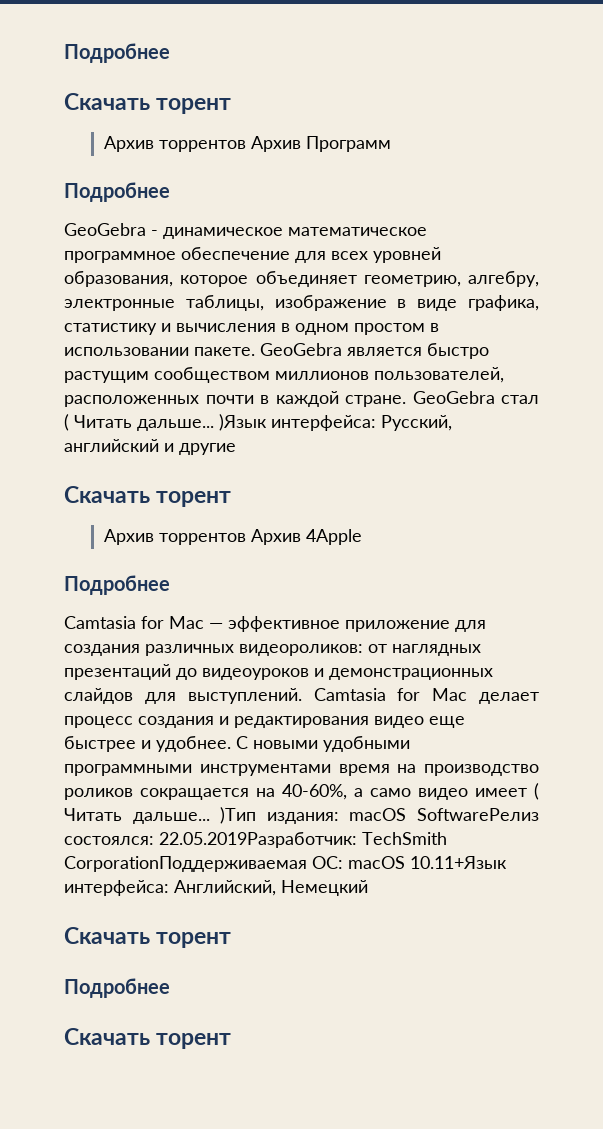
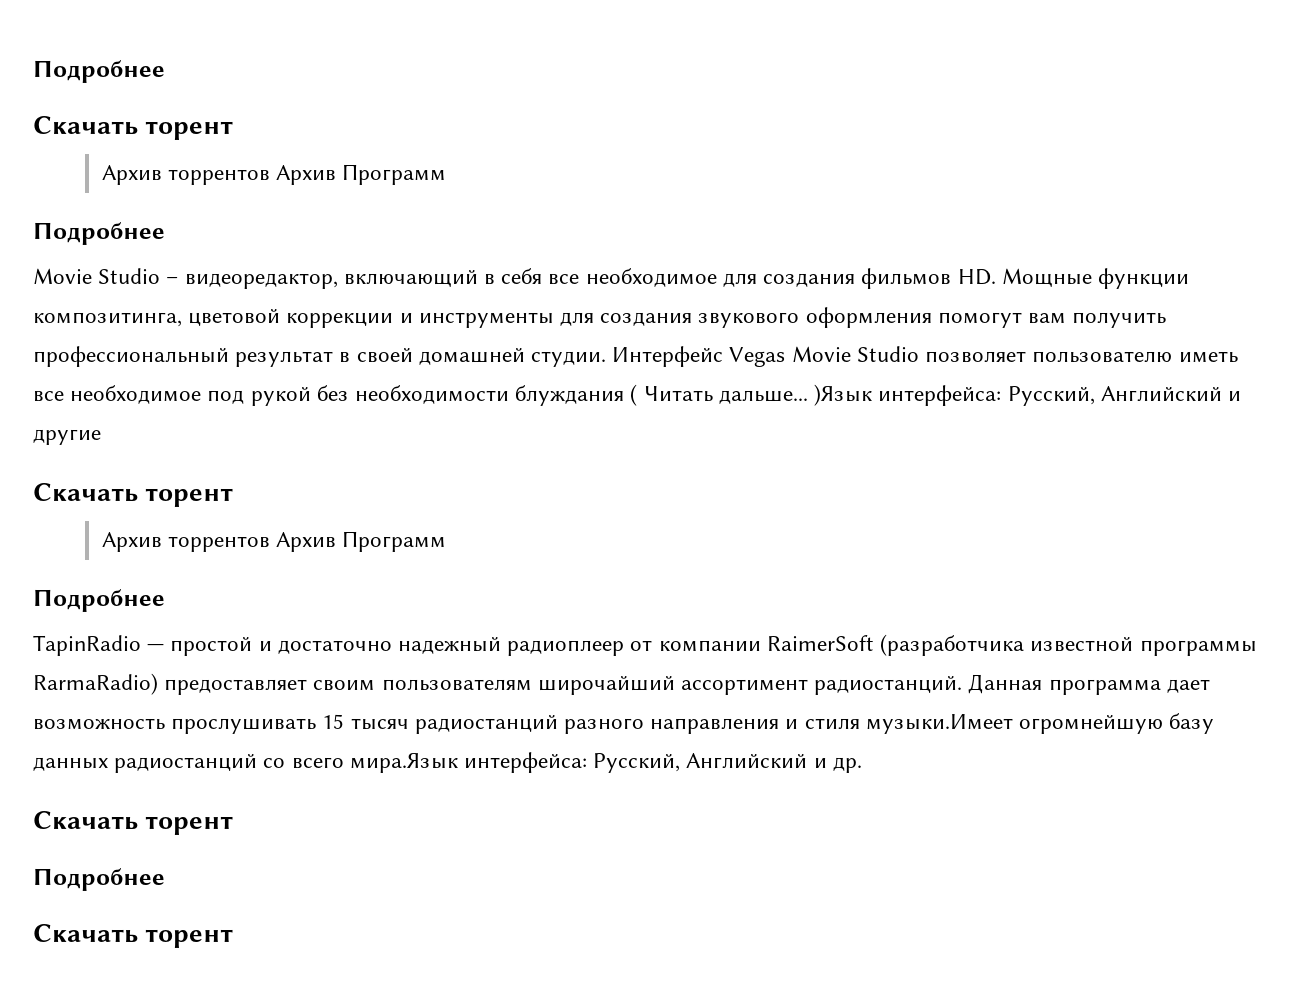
[64,223,427,239] [64,247,441,263] [64,271,539,287] [64,295,539,311] [64,323,439,335] [64,343,489,359] [64,367,504,383] [64,391,539,407] GeoGebra - динамическое математическое программное обеспечение для всех уровней образования, которое объединяет геометрию, алгебру, электронные таблицы, изображение в виде графика, статистику и вычисления в одном простом в использовании пакете. GeoGebra является быстро растущим сообществом миллионов пользователей, расположенных почти в каждой стране. GeoGebra стал -> [33,268,1189,289] [33,307,1167,328] [33,346,1238,367] [33,385,625,406] Movie Studio – видеоредактор, включающий в себя все необходимое для создания фильмов HD. Мощные функции композитинга, цветовой коррекции и инструменты для создания звукового оформления помогут вам получить профессиональный результат в своей домашней студии. Интерфейс Vegas Movie Studio позволяет пользователю иметь все необходимое под рукой без необходимости блуждания
[64,439,159,452] английский -> [1100,386,1222,401] Английский
[306,529,363,545] [64,575,170,595] [64,616,486,632] [64,644,481,656] [64,664,493,680] [64,688,539,704] [64,716,465,728] [64,736,410,752] [64,764,539,776] [64,783,539,800] [64,807,539,824] [64,832,447,848] [64,856,507,872] [64,880,368,896] 4Apple // Подробнее // Camtasia for Mac — эффективное приложение для создания различных видеороликов: от наглядных презентаций до видеоуроков и демонстрационных слайдов для выступлений. Camtasia for Mac делает процесс создания и редактирования видео еще быстрее и удобнее. С новыми удобными программными инструментами время на производство роликов сокращается на 40-60%, а само видео имеет ( Читать дальше... )Тип издания: macOS SoftwareРелиз состоялся: 22.05.2019Разработчик: TechSmith CorporationПоддерживаемая ОС: macOS 10.11+Язык интерфейса: Английский, Немецкий -> [342,531,447,552] [33,589,165,612] [33,634,1257,656] [33,673,1210,695] [33,713,1215,734] [33,752,862,773] Программ // Подробнее // TapinRadio — простой и достаточно надежный радиоплеер от компании RaimerSoft (разработчика известной программы RarmaRadio) предоставляет своим пользователям широчайший ассортимент радиостанций. Данная программа дает возможность прослушивать 15 тысяч радиостанций разного направления и стиля музыки.Имеет огромнейшую базу данных радиостанций со всего мира.Язык интерфейса: Русский, Английский и др.

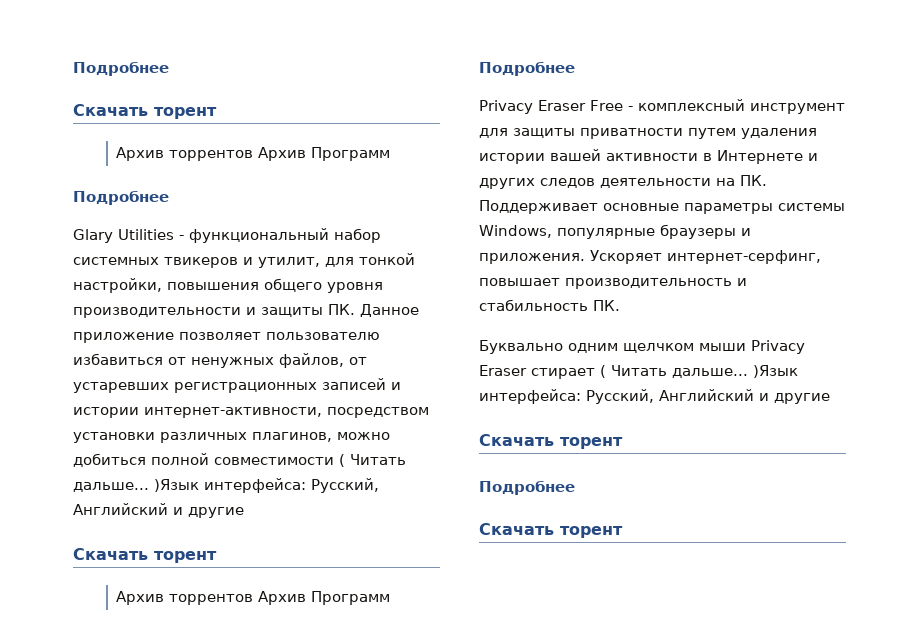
[33,268,1189,289] [33,307,1167,328] [33,346,1238,367] [33,385,625,406] Movie Studio – видеоредактор, включающий в себя все необходимое для создания фильмов HD. Мощные функции композитинга, цветовой коррекции и инструменты для создания звукового оформления помогут вам получить профессиональный результат в своей домашней студии. Интерфейс Vegas Movie Studio позволяет пользователю иметь все необходимое под рукой без необходимости блуждания -> [73,228,381,243] [73,253,415,268] [73,278,383,293] [73,304,419,318] [73,332,380,343] [73,353,367,368] [73,378,401,393] [73,407,429,418] [73,432,390,443] [73,453,334,467] Glary Utilities - функциональный набор системных твикеров и утилит, для тонкой настройки, повышения общего уровня производительности и защиты ПК. Данное приложение позволяет пользователю избавиться от ненужных файлов, от устаревших регистрационных записей и истории интернет-активности, посредством установки различных плагинов, можно добиться полной совместимости
[33,634,1257,656] [33,673,1210,695] [33,713,1215,734] [33,752,862,773] TapinRadio — простой и достаточно надежный радиоплеер от компании RaimerSoft (разработчика известной программы RarmaRadio) предоставляет своим пользователям широчайший ассортимент радиостанций. Данная программа дает возможность прослушивать 15 тысяч радиостанций разного направления и стиля музыки.Имеет огромнейшую базу данных радиостанций со всего мира.Язык интерфейса: Русский, Английский и др. -> [479,99,845,114] [479,128,817,139] [479,149,818,164] [479,175,767,189] [479,200,845,214] [479,224,751,239] [479,250,821,264] [479,278,747,289] [479,299,620,311] [479,340,805,354] [479,365,798,379] [479,389,830,404] Privacy Eraser Free - комплексный инструмент для защиты приватности путем удаления истории вашей активности в Интернете и других следов деятельности на ПК. Поддерживает основные параметры системы Windows, популярные браузеры и приложения. Ускоряет интернет-серфинг, повышает производительность и стабильность ПК. // Буквально одним щелчком мыши Privacy Eraser стирает ( Читать дальше... )Язык интерфейса: Русский, Английский и другие

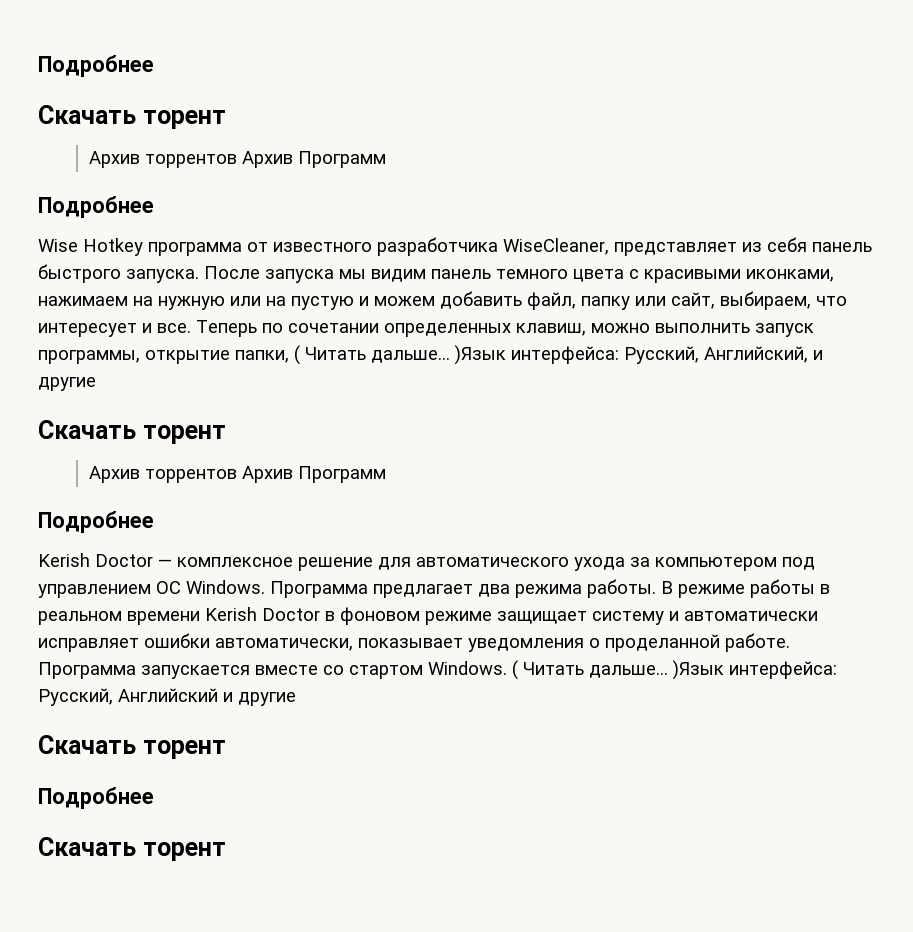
[73,228,381,243] [73,253,415,268] [73,278,383,293] [73,304,419,318] [73,332,380,343] [73,353,367,368] [73,378,401,393] [73,407,429,418] [73,432,390,443] [73,453,406,467] [73,478,379,493] [73,503,168,515] Glary Utilities - функциональный набор системных твикеров и утилит, для тонкой настройки, повышения общего уровня производительности и защиты ПК. Данное приложение позволяет пользователю избавиться от ненужных файлов, от устаревших регистрационных записей и истории интернет-активности, посредством установки различных плагинов, можно добиться полной совместимости ( Читать дальше... )Язык интерфейса: Русский, Английский -> [38,237,872,256] [38,264,834,283] [38,291,847,310] [38,320,814,337] [38,345,808,365] Wise Hotkey программа от известного разработчика WiseCleaner, представляет из себя панель быстрого запуска. После запуска мы видим панель темного цвета с красивыми иконками, нажимаем на нужную или на пустую и можем добавить файл, папку или сайт, выбираем, что интересует и все. Теперь по сочетании определенных клавиш, можно выполнить запуск программы, открытие папки, ( Читать дальше... )Язык интерфейса: Русский, Английский,
[479,99,845,114] [479,128,817,139] [479,149,818,164] [479,175,767,189] [479,200,845,214] [479,224,751,239] [479,250,821,264] [479,278,747,289] [479,299,620,311] [479,340,805,354] [479,365,595,379] Privacy Eraser Free - комплексный инструмент для защиты приватности путем удаления истории вашей активности в Интернете и других следов деятельности на ПК. Поддерживает основные параметры системы Windows, популярные браузеры и приложения. Ускоряет интернет-серфинг, повышает производительность и стабильность ПК. // Буквально одним щелчком мыши Privacy Eraser стирает -> [38,553,815,571] [38,579,830,598] [38,607,818,625] [38,633,790,652] [38,661,507,679] Kerish Doctor — комплексное решение для автоматического ухода за компьютером под управлением ОС Windows. Программа предлагает два режима работы. В режиме работы в реальном времени Kerish Doctor в фоновом режиме защищает систему и автоматически исправляет ошибки автоматически, показывает уведомления о проделанной работе. Программа запускается вместе со стартом Windows.

